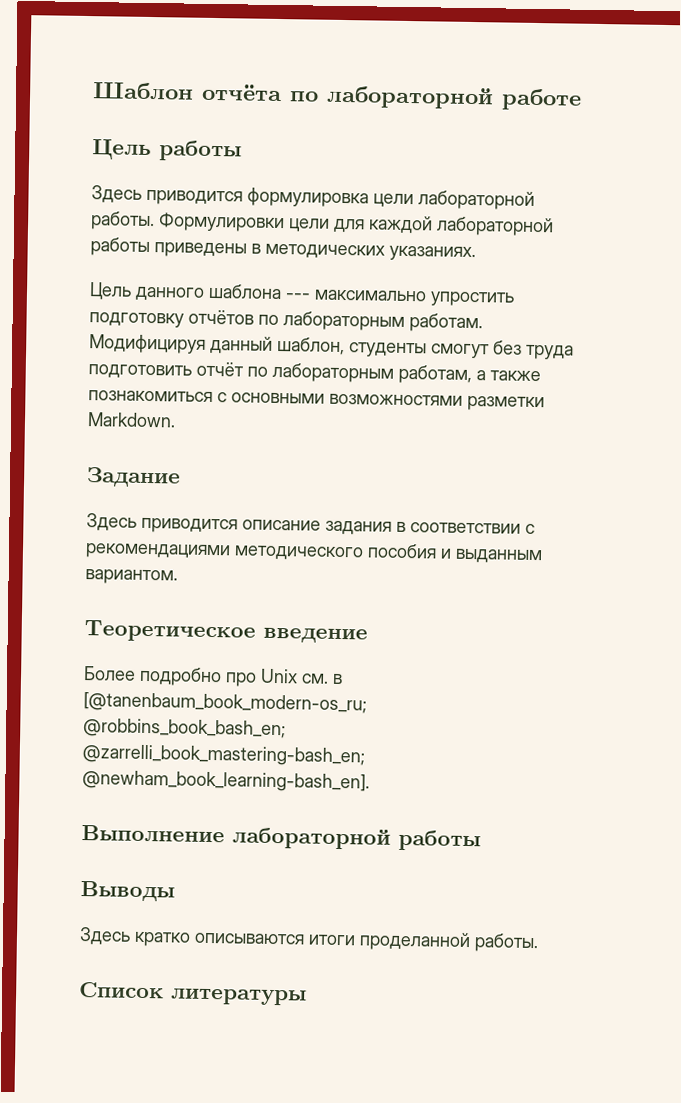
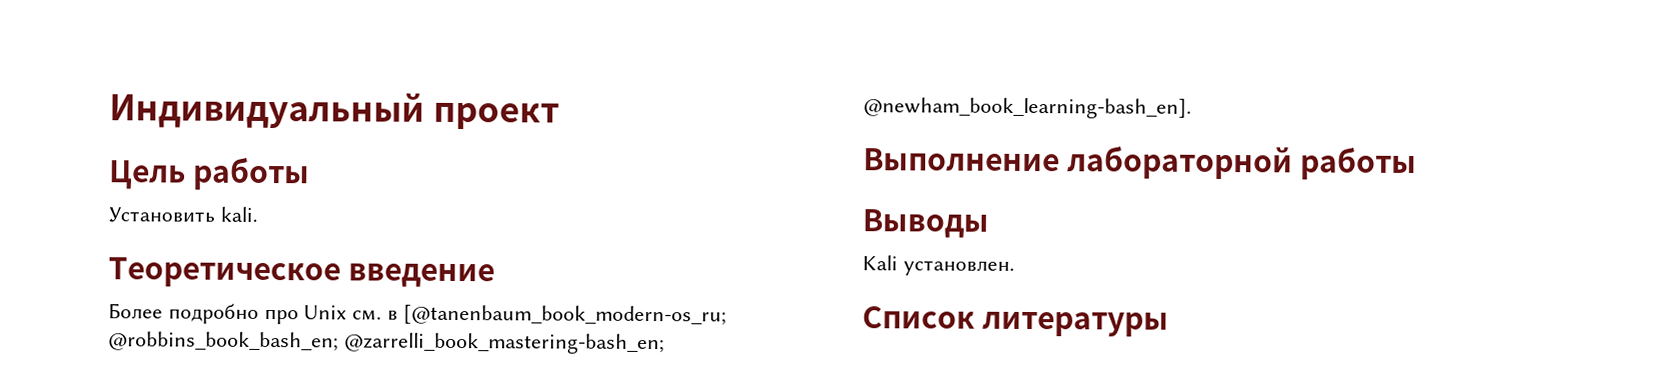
[93,82,582,111] [92,139,242,162] [91,185,535,210] [90,211,554,237] [90,237,476,262] [89,282,515,307] [89,309,483,333] [89,334,574,360] [88,361,541,385] [88,390,545,412] [87,412,176,428] [86,467,181,488] [86,513,535,535] [85,543,543,564] [85,569,178,585] Шаблон отчёта по лабораторной работе // Цель работы // Здесь приводится формулировка цели лабораторной работы. Формулировки цели для каждой лабораторной работы приведены в методических указаниях. // Цель данного шаблона --- максимально упростить подготовку отчётов по лабораторным работам. Модифицируя данный шаблон, студенты смогут без труда подготовить отчёт по лабораторным работам, а также познакомиться с основными возможностями разметки Markdown. // Задание // Здесь приводится описание задания в соответствии с рекомендациями методического пособия и выданным вариантом. -> [109,91,561,130] [109,156,311,191] [108,206,258,223] Индивидуальный проект // Цель работы // Установить kali.
[79,927,539,953] Здесь кратко описываются итоги проделанной работы. -> [862,255,1015,276] Kali установлен.

